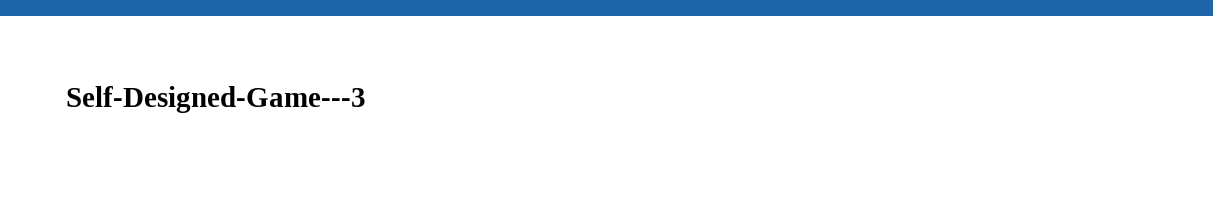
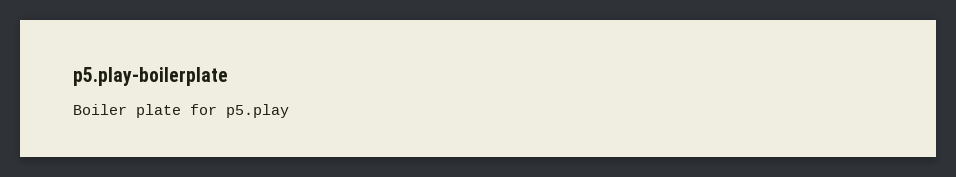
[66,86,366,113] Self-Designed-Game---3 -> [73,67,228,86] [73,104,289,118] p5.play-boilerplate // Boiler plate for p5.play

